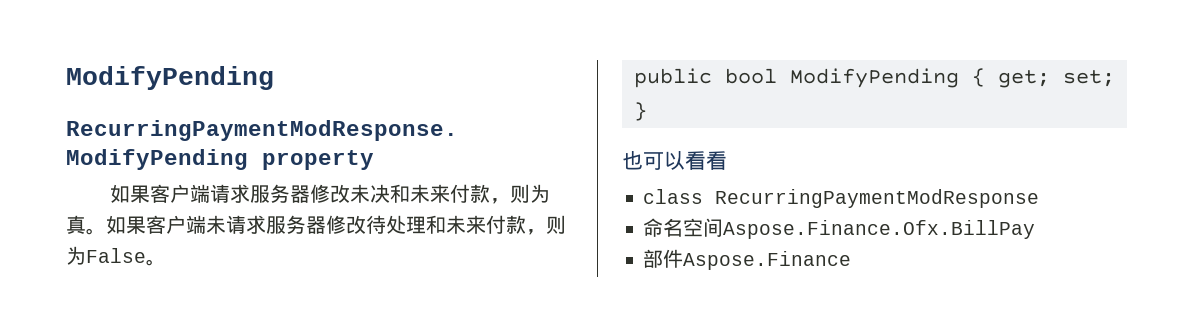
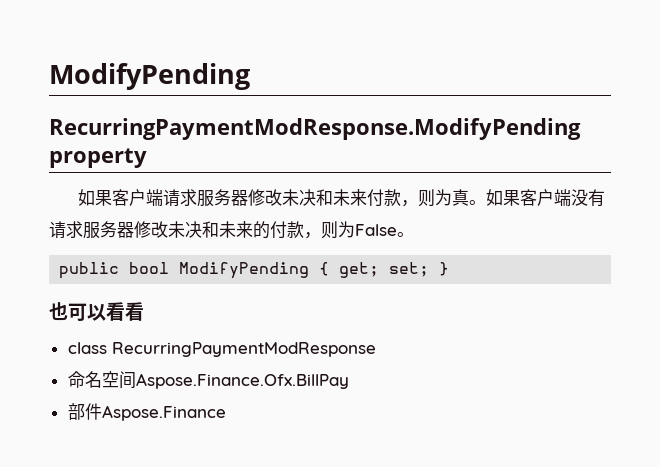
[206,215,486,234] 未请求服务器修改待处理和未来 -> [571,189,606,207] [49,221,270,239] 没有请求服务器修改未决和未来的

